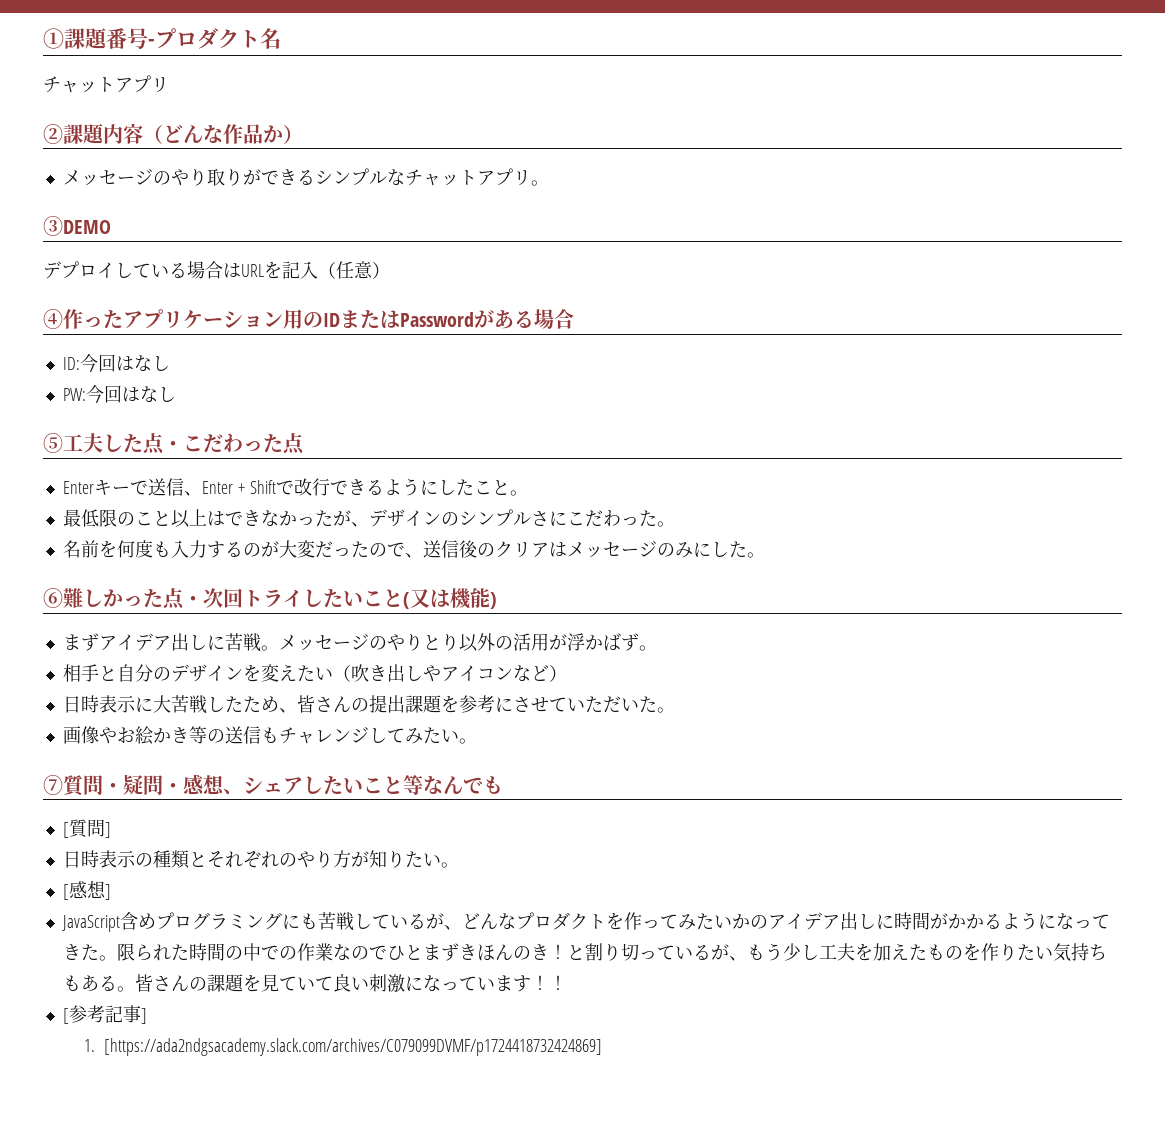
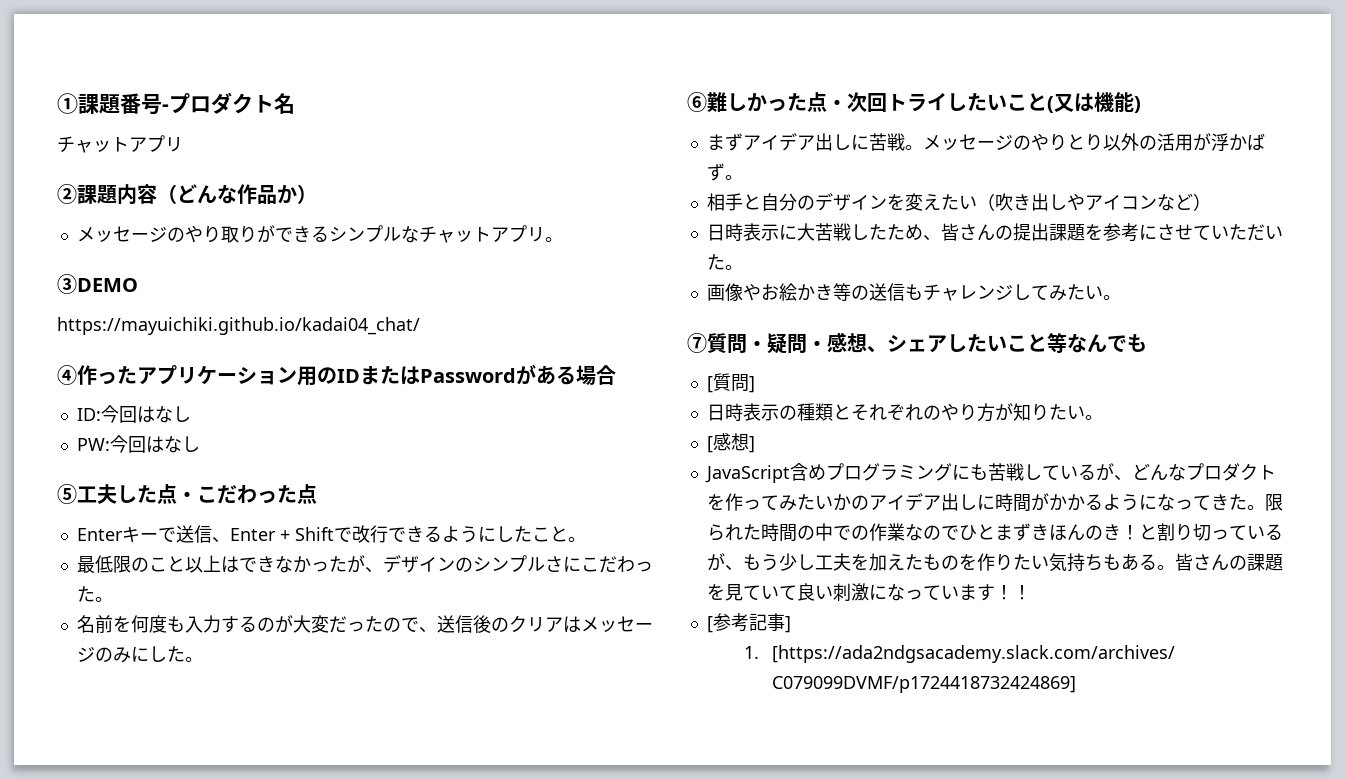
[43,261,390,279] デプロイしている場合はURLを記入（任意） -> [57,317,420,335] https://mayuichiki.github.io/kadai04_chat/

